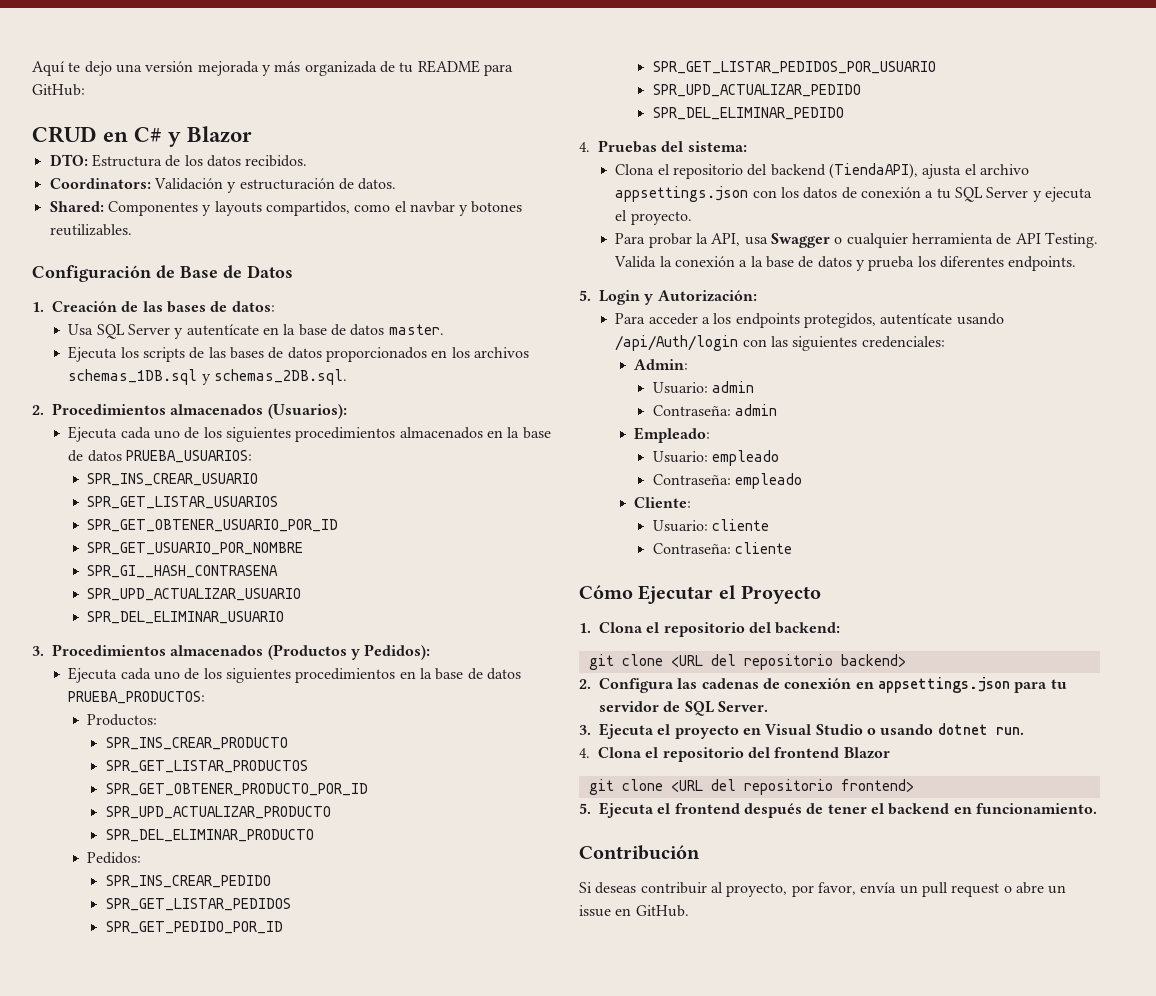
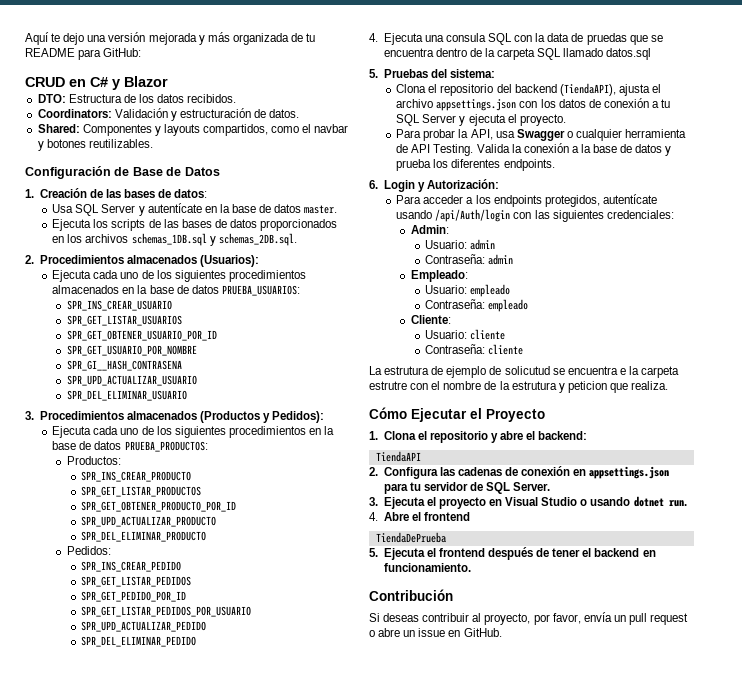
(590, 147) none -> [383,33,663,45] [383,48,652,60] [369,69,378,78] Ejecuta una consula SQL con la data de pruedas que se encuentra dentro de la carpeta SQL llamado datos.sql // 5.
[579,290,591,301] 5. -> [369,180,378,189] 6.
(793, 548) none -> [369,366,680,378] [369,381,669,393] // La estrutura de ejemplo de solicutud se encuentra e la carpeta estrutre con el nombre de la estrutura y peticion que realiza.
[748,622,841,634] [588,654,906,670] del backend: // git clone <URL del repositorio backend> -> [491,431,588,443] [375,451,421,462] y abre el backend: // TiendaAPI
[598,747,890,762] [588,779,914,795] Clona el repositorio del frontend Blazor // git clone <URL del repositorio frontend> -> [383,512,470,521] [375,532,446,543] Abre el frontend // TiendaDePrueba

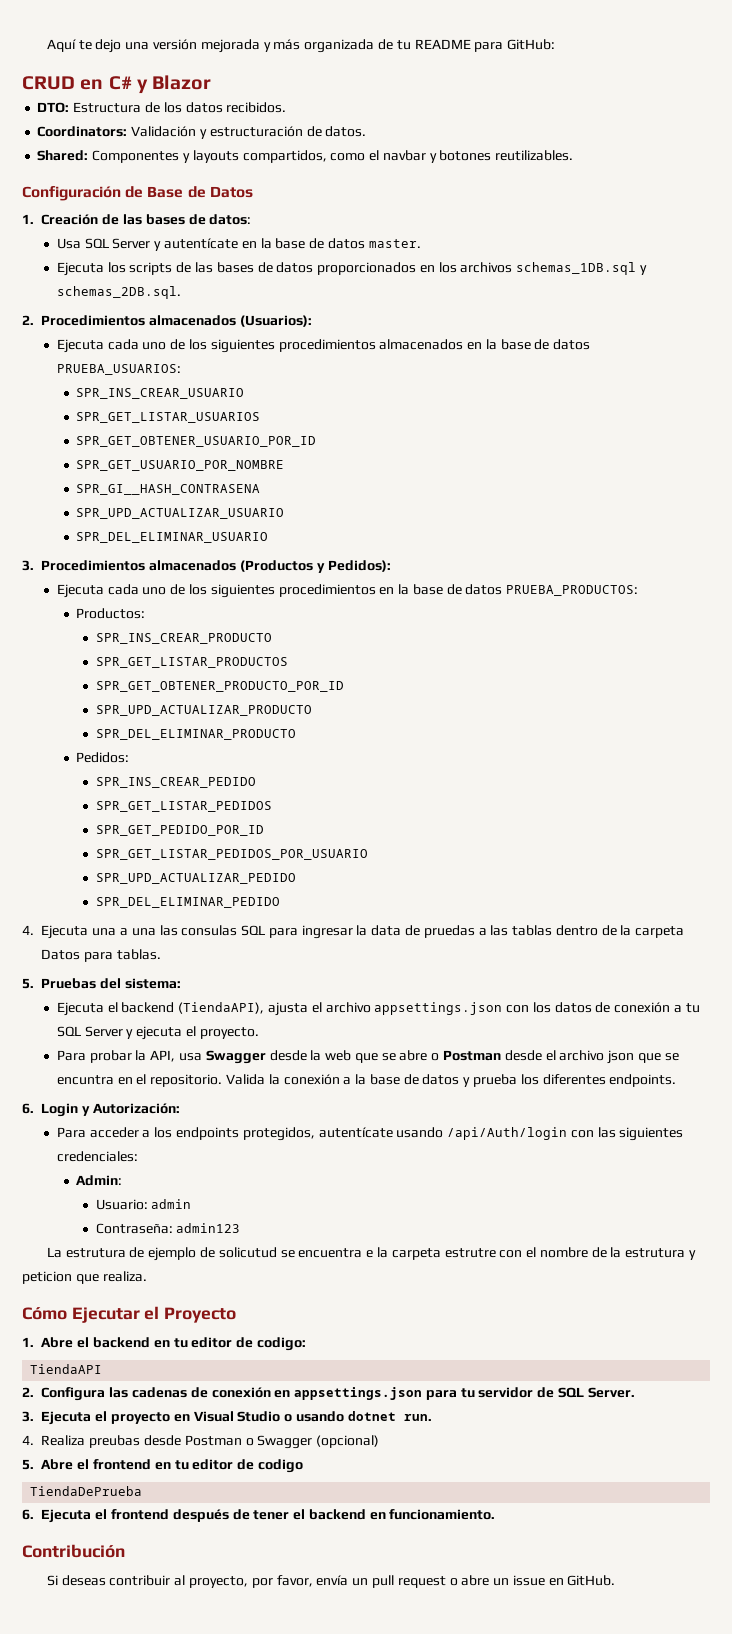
[445,33,533,45] consula SQL con -> [119,925,353,939] a una las consulas SQL para ingresar
[629,35,663,45] [383,48,434,57] que se encuentra -> [478,925,553,936] a las tablas
[537,48,652,60] SQL llamado datos.sql -> [41,949,161,962] Datos para tablas.
[396,84,512,96] Clona el repositorio del -> [56,1002,118,1016] Ejecuta el
[566,129,687,141] [396,144,474,156] o cualquier herramienta de API Testing. -> [269,1050,679,1064] [56,1074,223,1087] desde la web que se abre o Postman desde el archivo json que se encuntra en el repositorio.
[488,254,514,265] [410,270,468,282] [425,284,511,297] [425,299,529,312] [410,315,451,324] [425,329,506,340] [425,344,524,355] admin // Empleado: // Usuario: empleado // Contraseña: empleado // Cliente: // Usuario: cliente // Contraseña: cliente -> [176,1223,241,1233] admin123
[383,431,588,443] Clona el repositorio y abre el backend: -> [41,1337,306,1351] Abre el backend en tu editor de codigo:
[383,512,470,521] Abre el frontend -> [41,1435,380,1449] [22,1459,303,1473] Realiza preubas desde Postman o Swagger (opcional) // 5. Abre el frontend en tu editor de codigo
[369,548,378,557] 5. -> [22,1509,34,1520] 6.

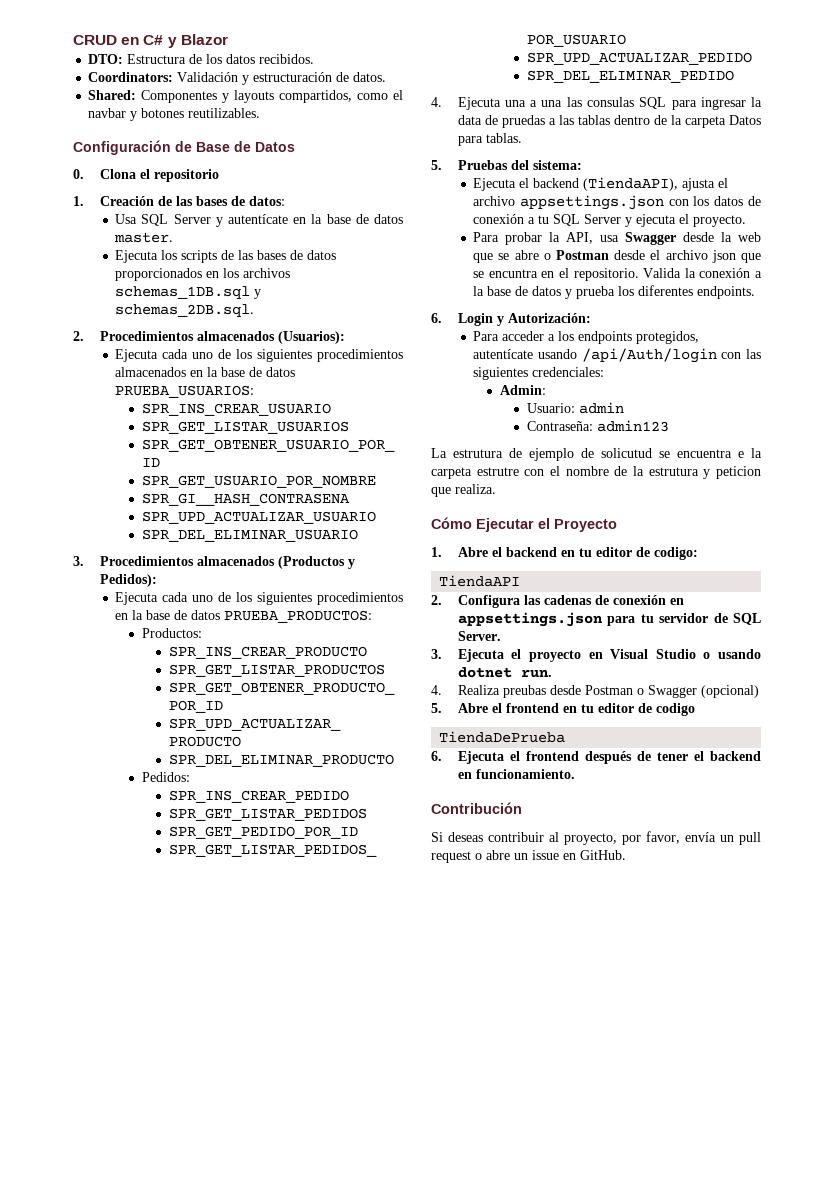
[46,39,556,53] Aquí te dejo una versión mejorada y más organizada de tu README para GitHub: // -> (73, 40) none
(253, 192) none -> [73,169,219,182] // 0. Clona el repositorio

